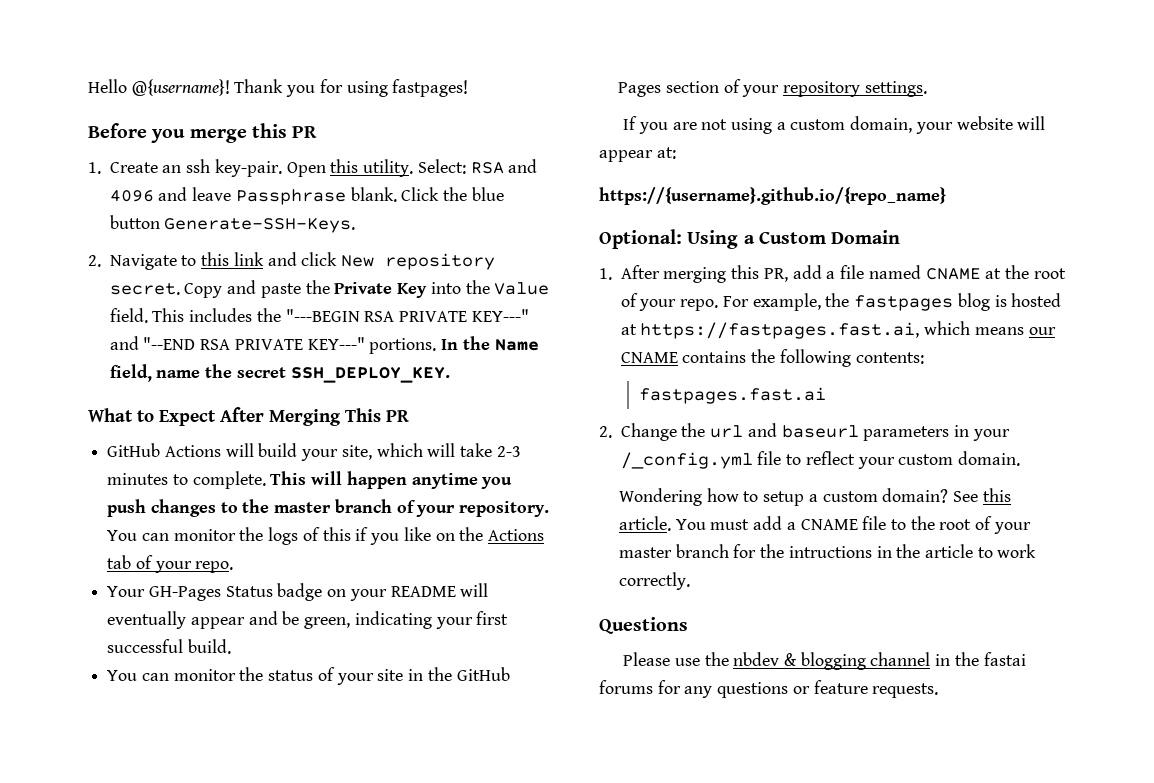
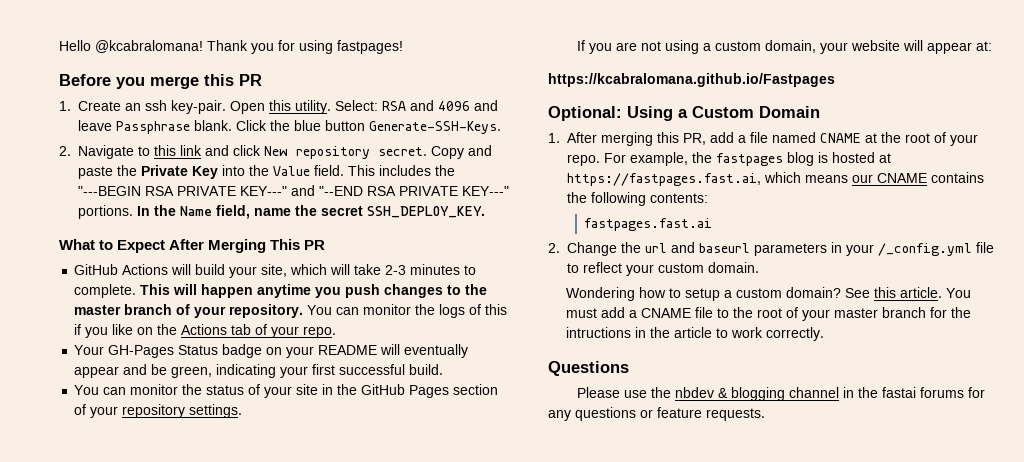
[131,79,230,96] @{username}! -> [95,40,203,53] @kcabralomana!
[599,187,946,205] https://{username}.github.io/{repo_name} -> [548,73,835,87] https://kcabralomana.github.io/Fastpages

